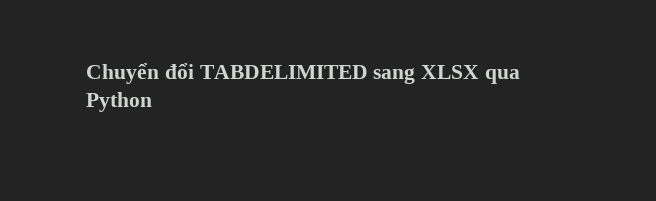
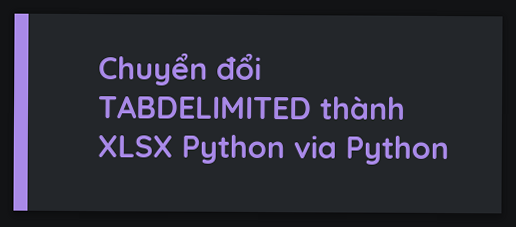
[373,65,521,84] sang XLSX qua -> [319,96,406,120] [97,134,337,165] thành XLSX Python via

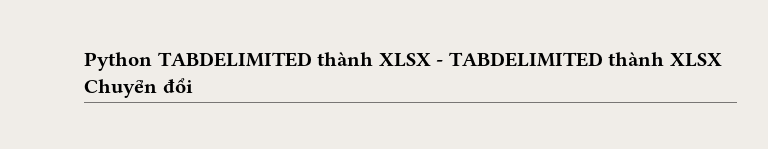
[98,52,262,86] [97,95,406,120] [97,134,449,166] Chuyển đổi TABDELIMITED thành XLSX Python via Python -> [84,52,722,71] [84,78,193,98] Python TABDELIMITED thành XLSX - TABDELIMITED thành XLSX Chuyển đổi

